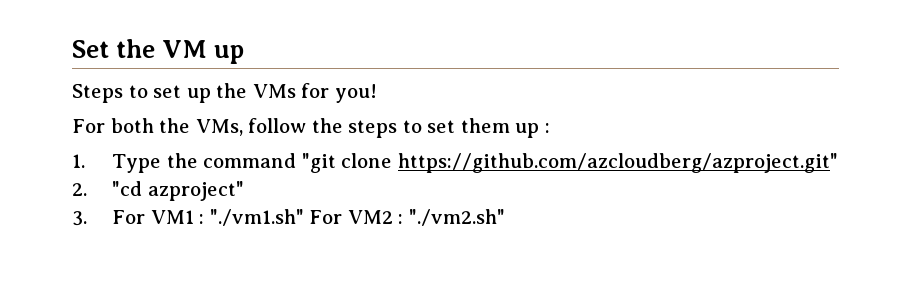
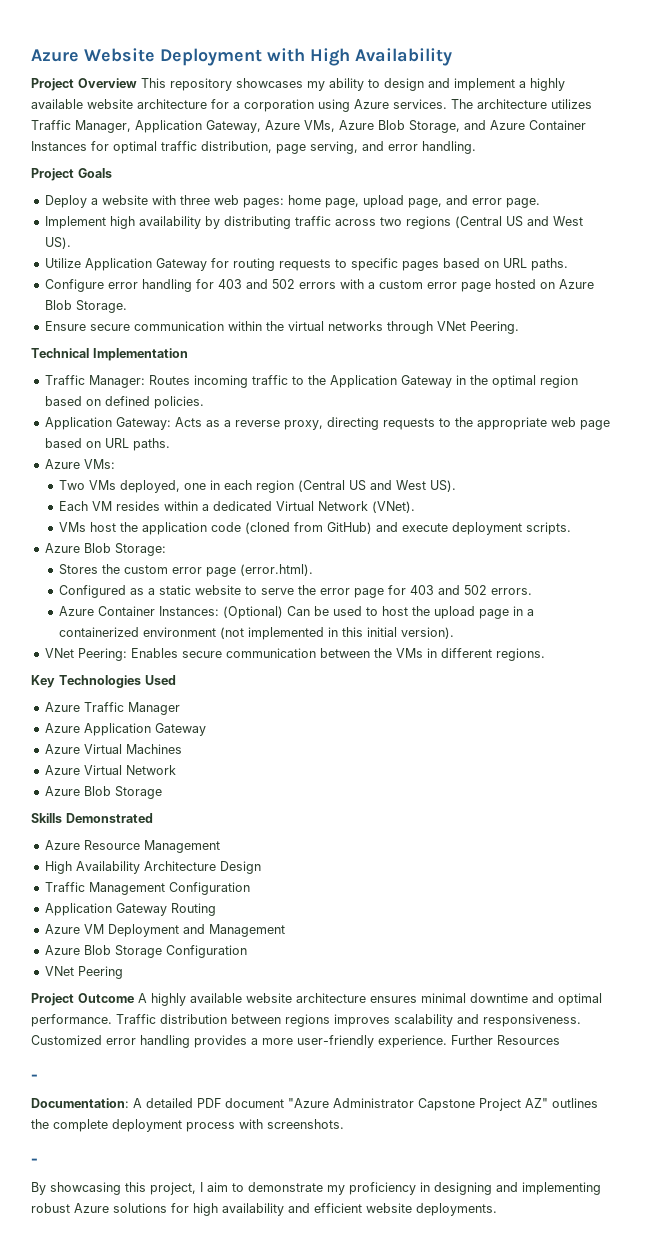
[72,39,245,64] [72,83,377,103] [72,118,550,138] [72,153,838,173] [72,181,244,201] [72,209,506,226] Set the VM up // Steps to set up the VMs for you! // For both the VMs, follow the steps to set them up : // 1. Type the command "git clone https://github.com/azcloudberg/azproject.git" // 2. "cd azproject" // 3. For VM1 : "./vm1.sh" For VM2 : "./vm2.sh" -> [31,48,452,66] [31,78,565,91] [31,99,592,112] [31,120,586,133] [31,141,476,154] [31,168,112,181] [44,195,540,208] [44,216,583,229] [44,237,71,249] [44,258,568,271] [44,279,594,292] [44,300,127,313] [44,321,519,334] [31,348,188,361] [44,375,578,388] [44,396,204,409] [44,417,610,430] [44,438,170,451] [44,459,115,469] [59,480,457,493] [59,501,416,513] [59,522,572,535] [44,543,166,556] [59,564,314,577] [59,585,533,598] [59,606,535,619] [59,627,455,640] [44,648,545,661] [31,675,176,688] [44,702,180,715] [44,723,206,736] [44,744,182,754] [44,765,176,775] [44,786,162,799] [31,813,153,823] [44,840,220,853] [44,861,261,874] [44,882,250,895] [44,903,216,916] [44,924,285,937] [44,945,247,958] [44,966,123,979] [31,993,602,1006] [31,1014,581,1027] [31,1035,560,1048] [31,1074,38,1081] [31,1098,598,1111] [31,1119,344,1132] [31,1158,38,1165] [31,1182,601,1195] [31,1203,497,1216] Azure Website Deployment with High Availability // Project Overview This repository showcases my ability to design and implement a highly available website architecture for a corporation using Azure services. The architecture utilizes Traffic Manager, Application Gateway, Azure VMs, Azure Blob Storage, and Azure Container Instances for optimal traffic distribution, page serving, and error handling. // Project Goals // Deploy a website with three web pages: home page, upload page, and error page. // Implement high availability by distributing traffic across two regions (Central US and West US). // Utilize Application Gateway for routing requests to specific pages based on URL paths. // Configure error handling for 403 and 502 errors with a custom error page hosted on Azure Blob Storage. // Ensure secure communication within the virtual networks through VNet Peering. // Technical Implementation // Traffic Manager: Routes incoming traffic to the Application Gateway in the optimal region based on defined policies. // Application Gateway: Acts as a reverse proxy, directing requests to the appropriate web page based on URL paths. // Azure VMs: // Two VMs deployed, one in each region (Central US and West US). // Each VM resides within a dedicated Virtual Network (VNet). // VMs host the application code (cloned from GitHub) and execute deployment scripts. // Azure Blob Storage: // Stores the custom error page (error.html). // Configured as a static website to serve the error page for 403 and 502 errors. // Azure Container Instances: (Optional) Can be used to host the upload page in a containerized environment (not implemented in this initial version). // VNet Peering: Enables secure communication between the VMs in different regions. // Key Technologies Used // Azure Traffic Manager // Azure Application Gateway // Azure Virtual Machines // Azure Virtual Network // Azure Blob Storage // Skills Demonstrated // Azure Resource Management // High Availability Architecture Design // Traffic Management Configuration // Application Gateway Routing // Azure VM Deployment and Management // Azure Blob Storage Configuration // VNet Peering // Project Outcome A highly available website architecture ensures minimal downtime and optimal performance. Traffic distribution between regions improves scalability and responsiveness. Customized error handling provides a more user-friendly experience. Further Resources // - // Documentation: A detailed PDF document "Azure Administrator Capstone Project AZ" outlines the complete deployment process with screenshots. // - // By showcasing this project, I aim to demonstrate my proficiency in designing and implementing robust Azure solutions for high availability and efficient website deployments.

